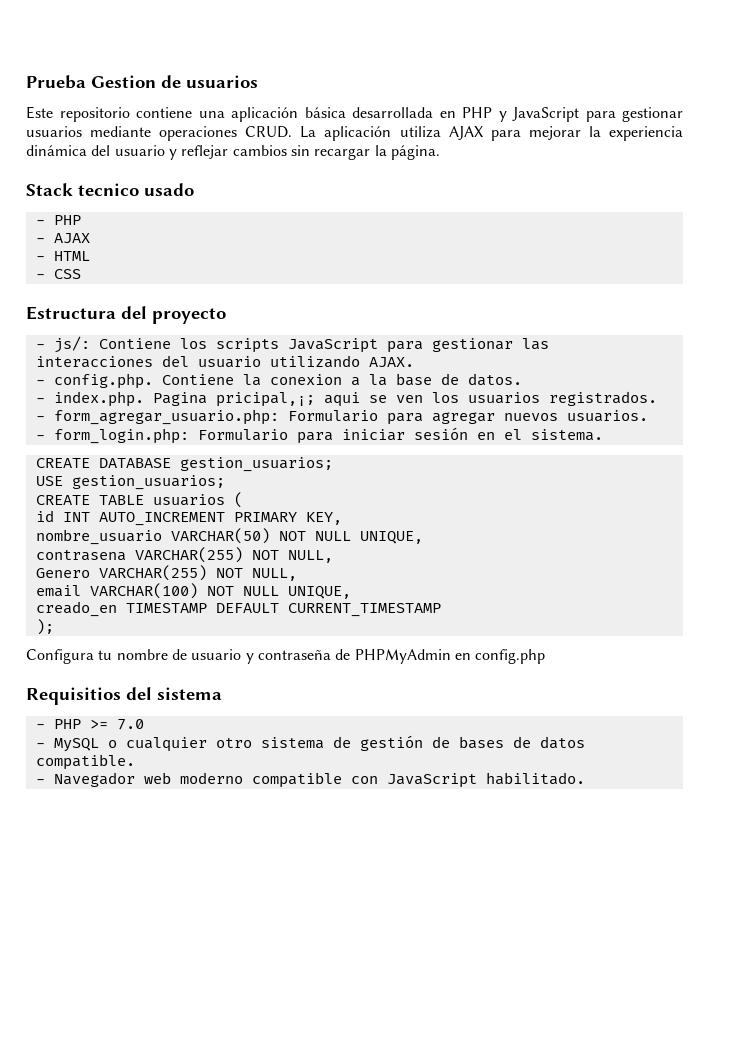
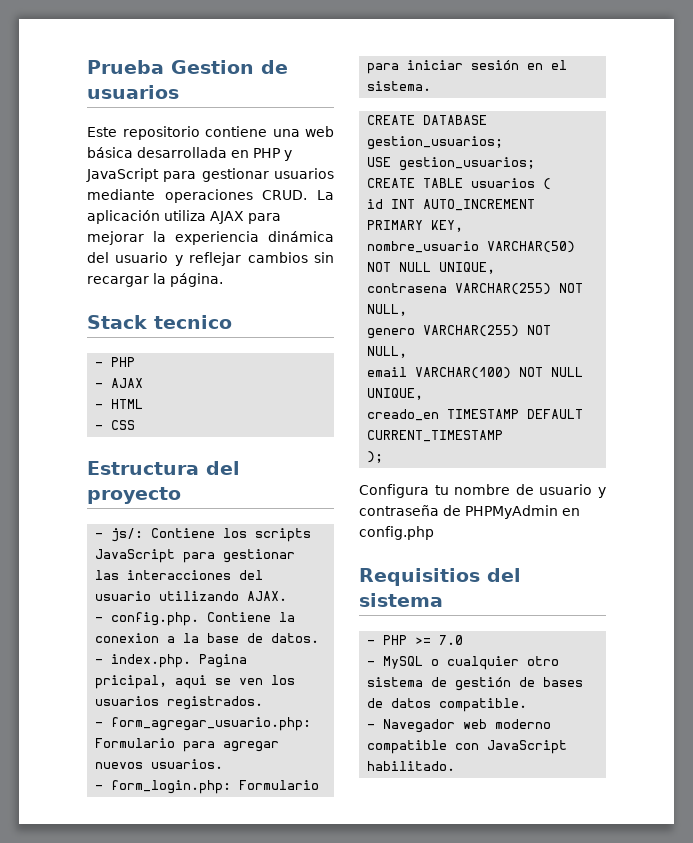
[231,107,298,122] aplicación -> [305,126,334,137] web
[144,183,194,196] usado -> (232, 322) none
[215,392,315,407] pricipal,¡; -> [95,675,168,689] pricipal,
[35,568,90,578] Genero -> [367,328,416,339] genero

